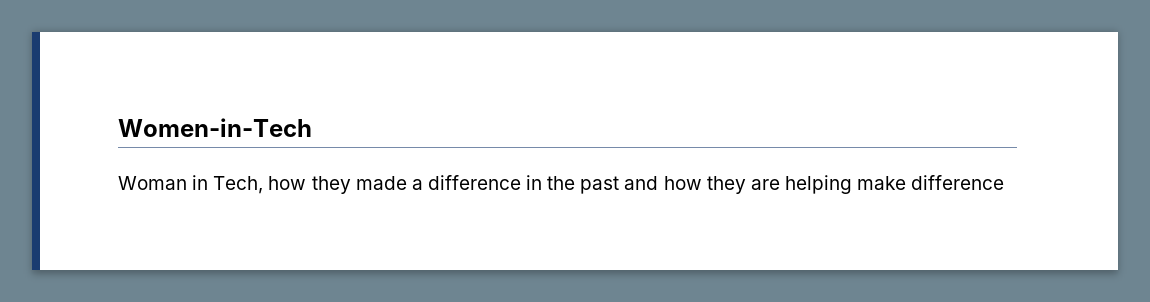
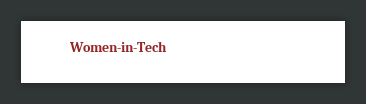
[118,175,1005,194] // Woman in Tech, how they made a difference in the past and how they are helping make difference -> (167, 46) none

